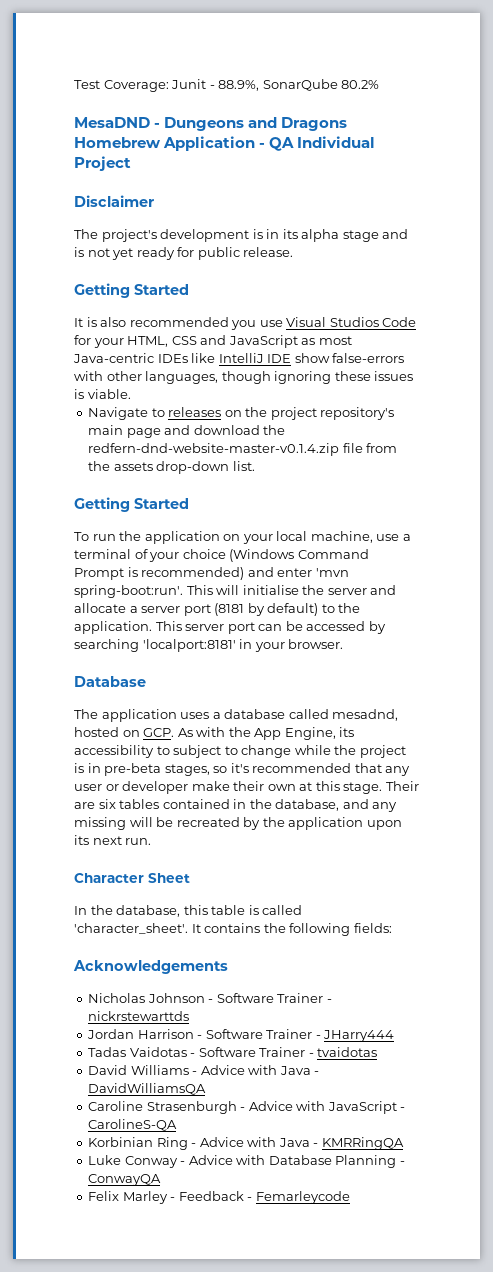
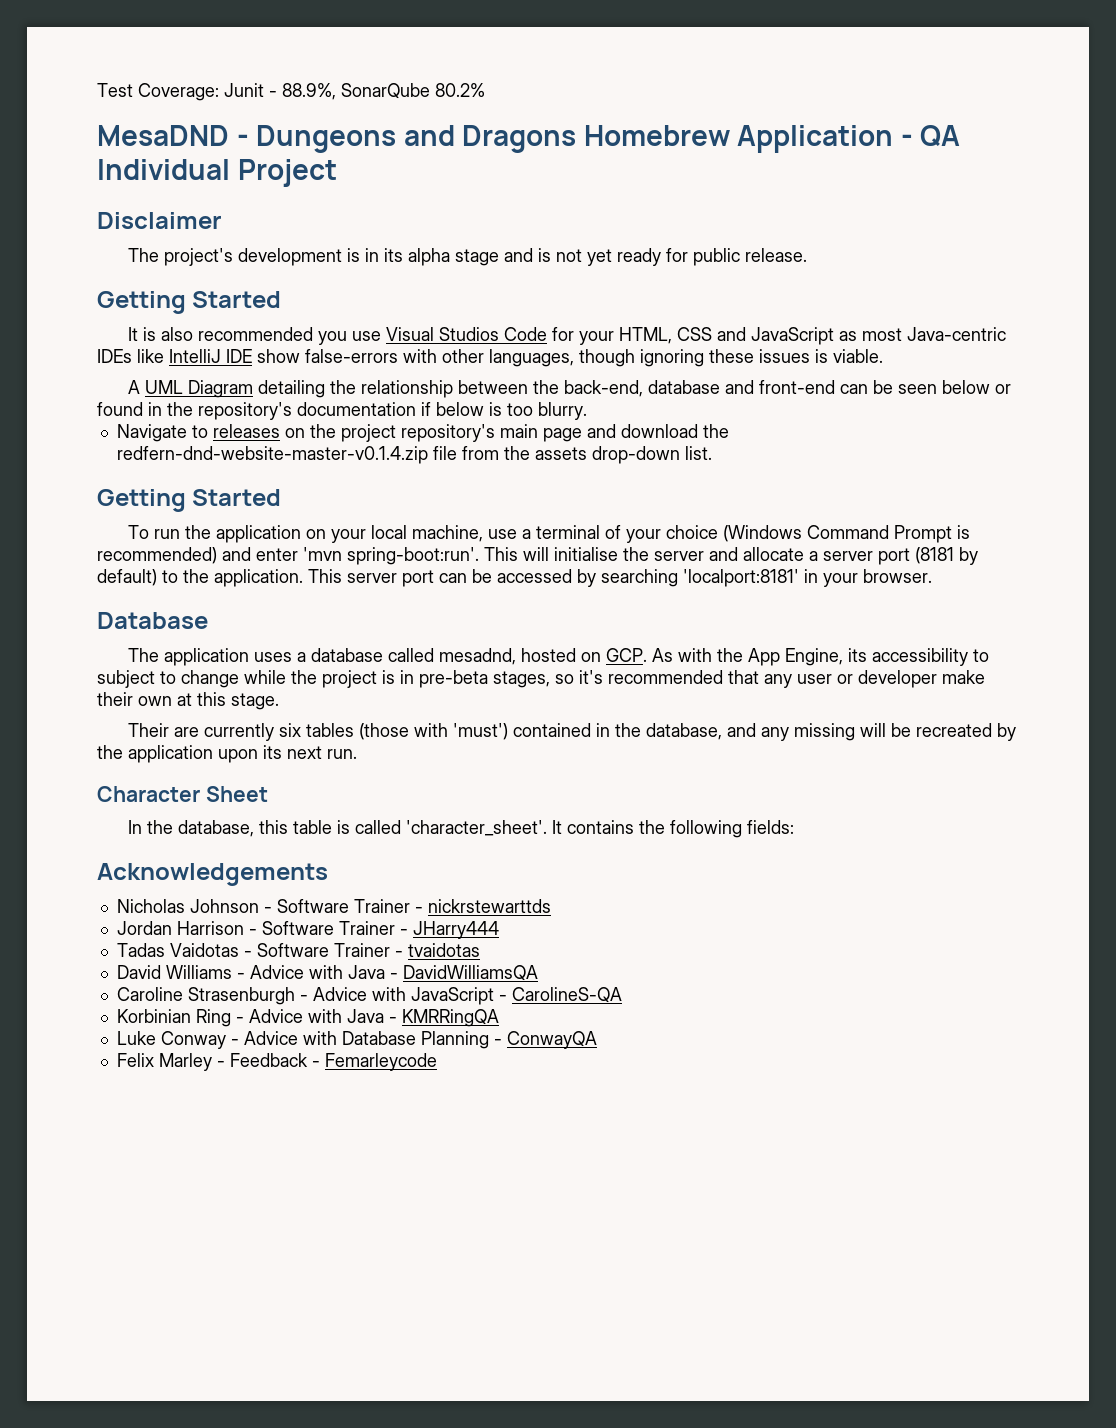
(131, 394) none -> [127,380,1011,398] [97,402,587,420] // A UML Diagram detailing the relationship between the back-end, database and front-end can be seen below or found in the repository's documentation if below is too blurry.
(383, 788) none -> (279, 701) //
(95, 805) none -> [203,723,274,741] currently
(160, 804) none -> [358,723,508,740] (those with 'must')

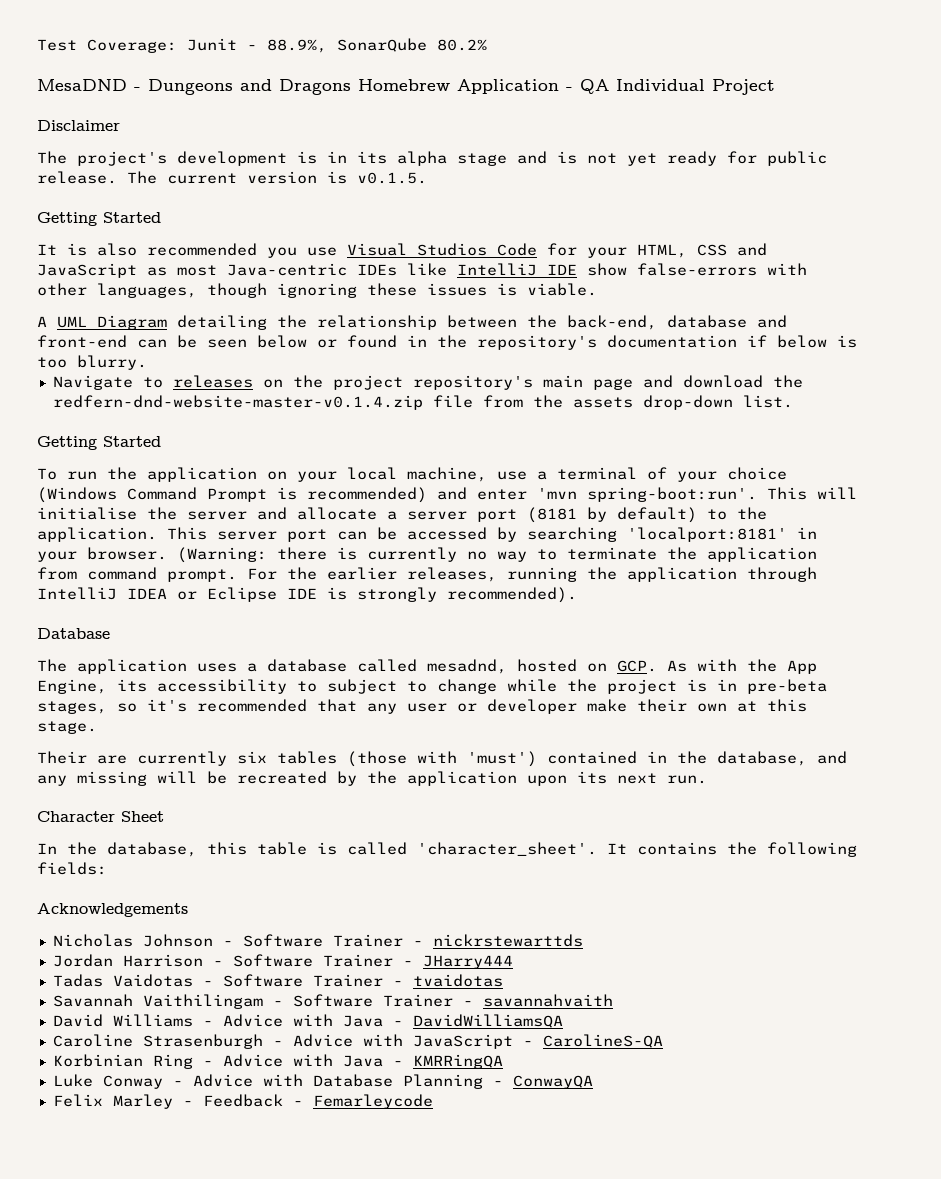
(807, 255) none -> [127,171,427,184] The current version is v0.1.5.
(932, 576) none -> [177,547,817,563] [37,567,817,582] [37,587,577,603] (Warning: there is currently no way to terminate the application from command prompt. For the earlier releases, running the application through IntelliJ IDEA or Eclipse IDE is strongly recommended).
(480, 950) none -> [52,994,613,1009] // Savannah Vaithilingam - Software Trainer - savannahvaith

